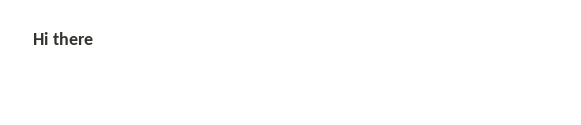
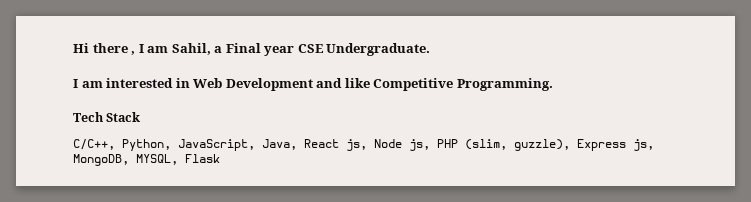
(93, 38) none -> [131,43,431,56] [73,78,553,91] [73,112,141,122] [73,139,654,151] [73,154,220,166] , I am Sahil, a Final year CSE Undergraduate. // I am interested in Web Development and like Competitive Programming. // Tech Stack // C/C++, Python, JavaScript, Java, React js, Node js, PHP (slim, guzzle), Express js, MongoDB, MYSQL, Flask

